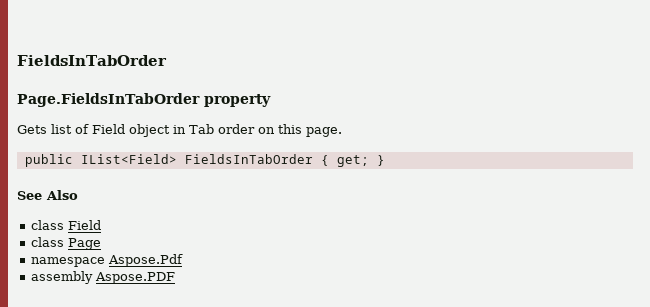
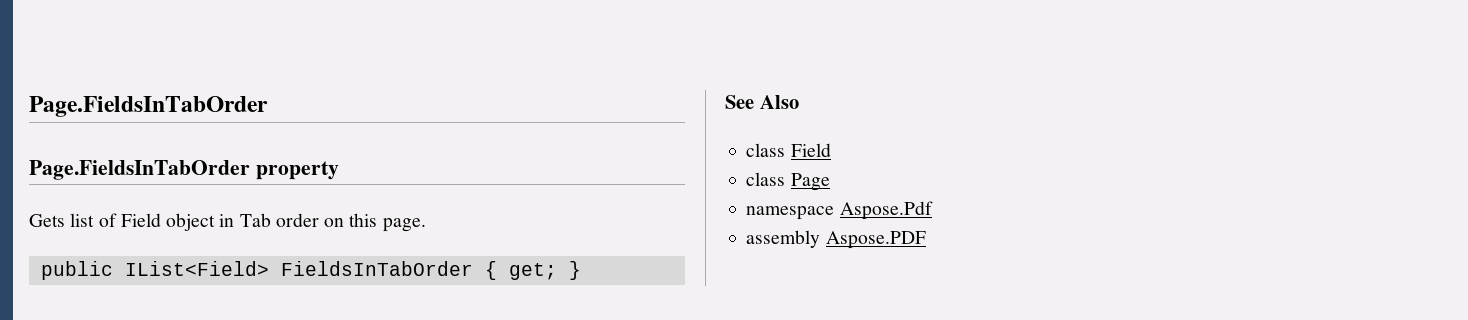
[17,55,167,66] FieldsInTabOrder -> [29,96,268,117] Page.FieldsInTabOrder

